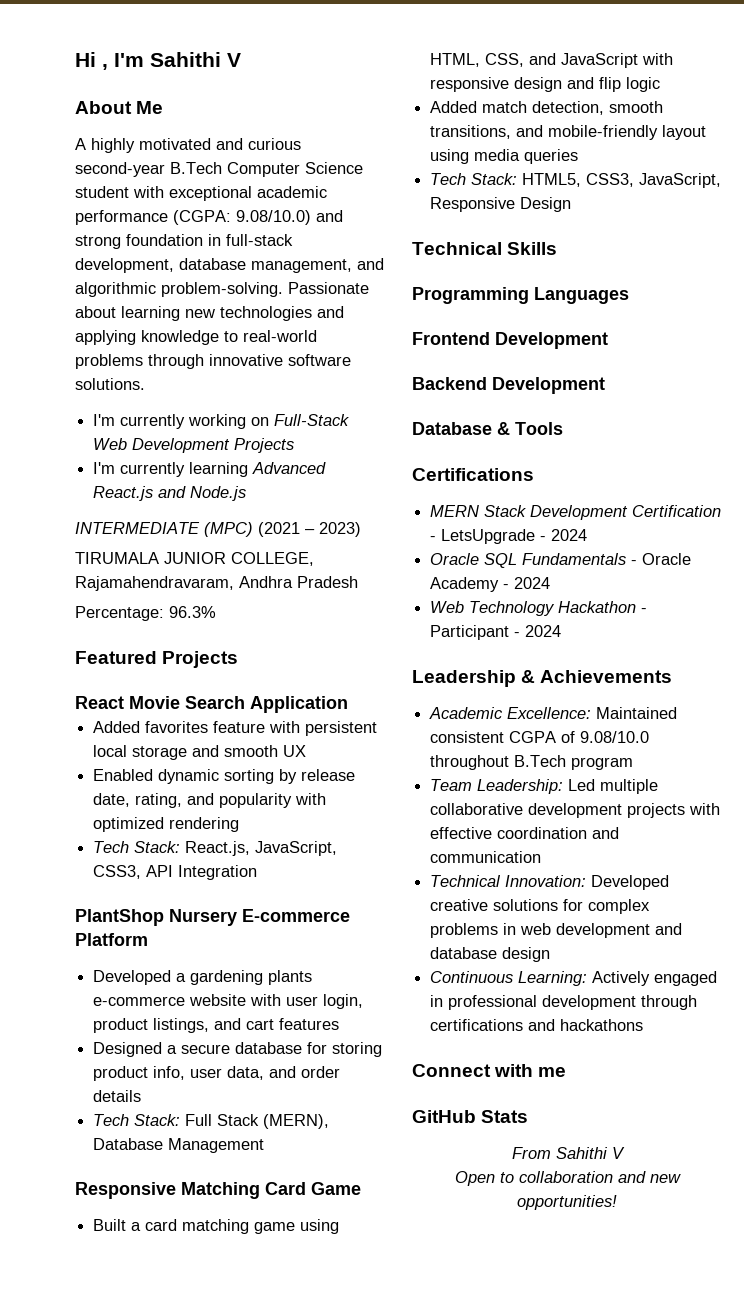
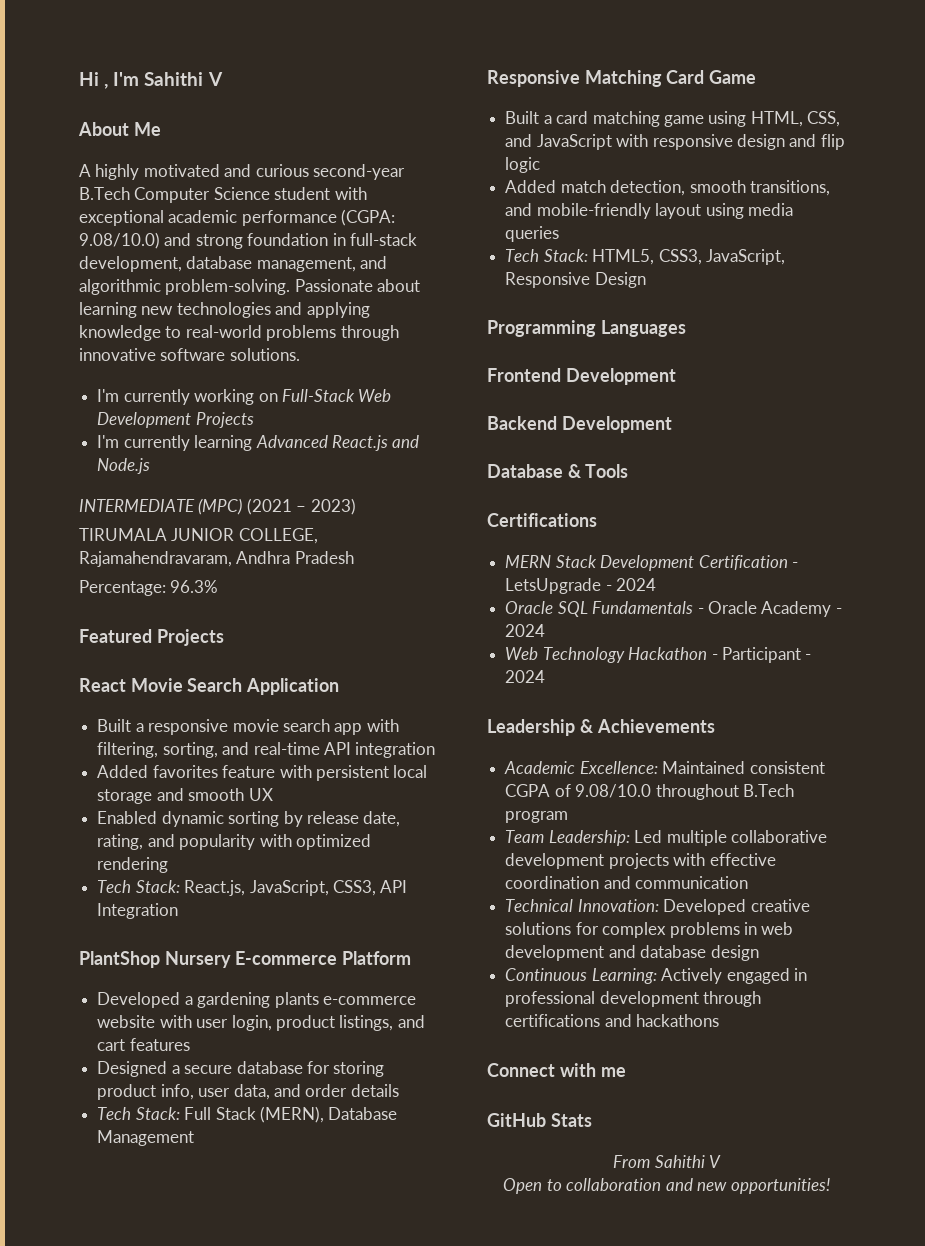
(348, 704) none -> [97,719,399,735] [97,742,436,758] // Built a responsive movie search app with filtering, sorting, and real-time API integration
[412,242,558,255] // Technical Skills -> (646, 280) none

